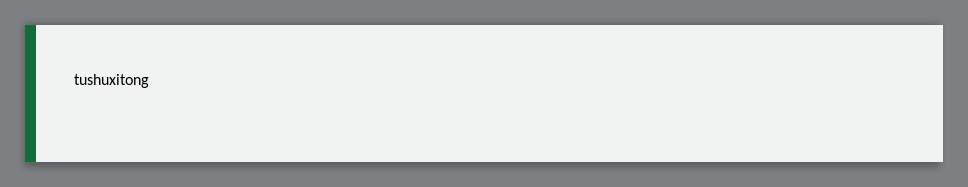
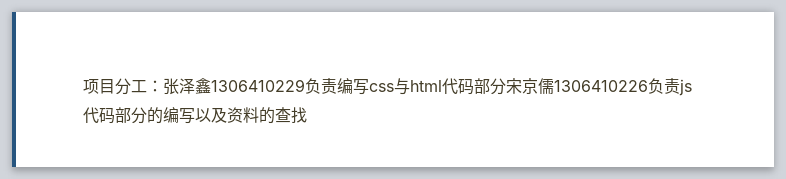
[74,74,149,88] tushuxitong -> [83,78,692,96] [83,107,307,124] 项目分工：张泽鑫1306410229负责编写css与html代码部分宋京儒1306410226负责js代码部分的编写以及资料的查找

